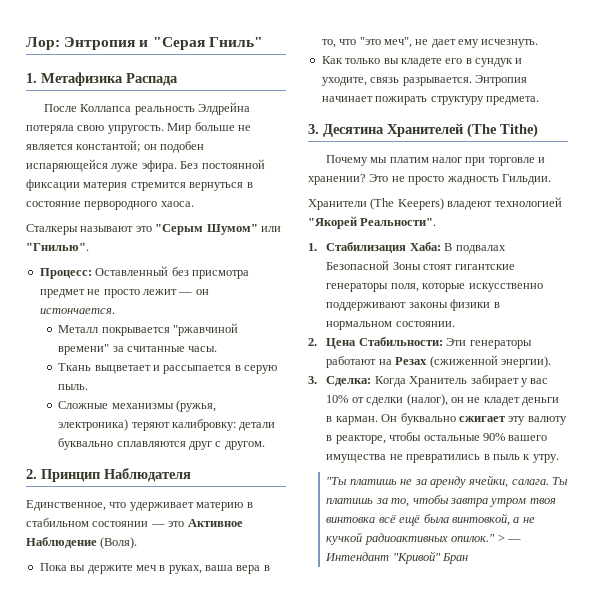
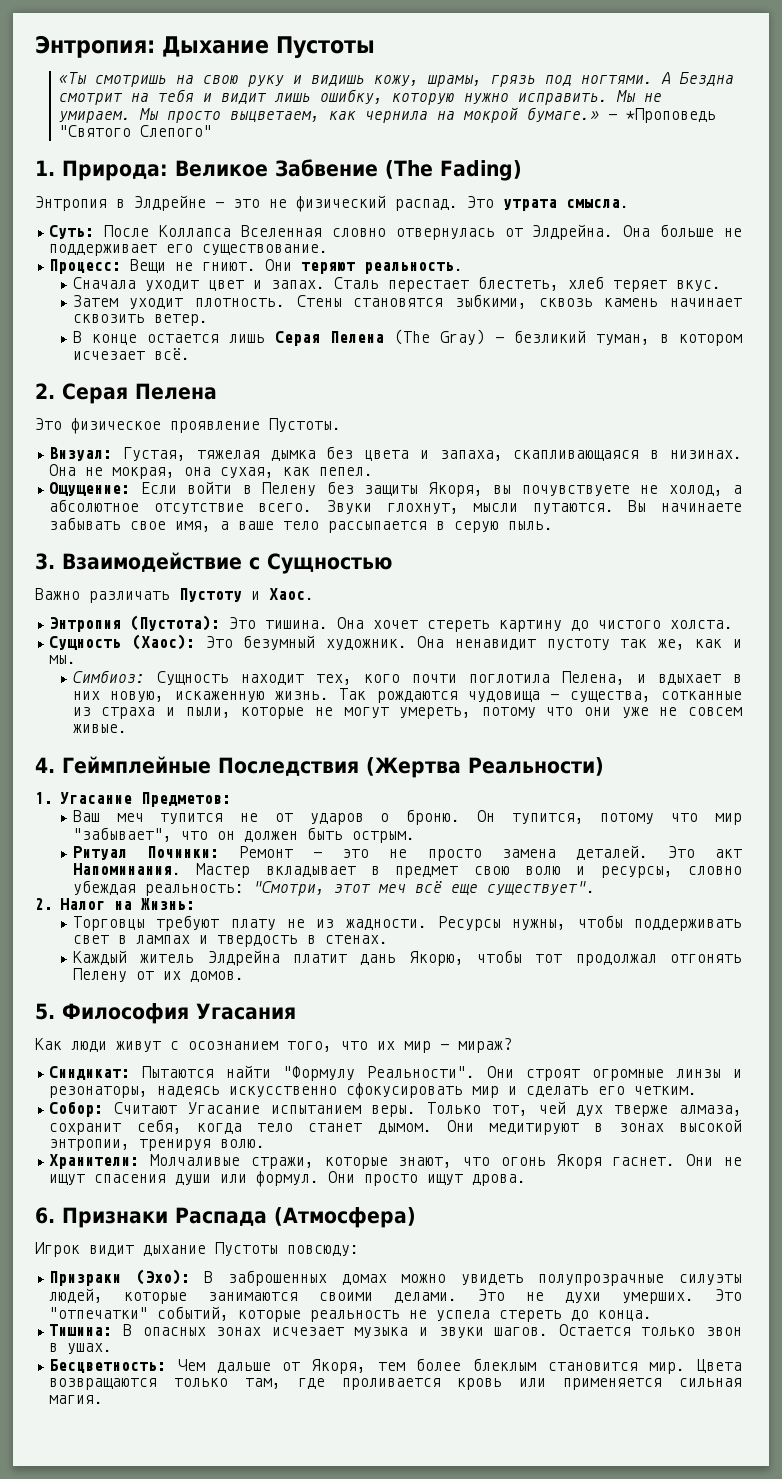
[26,37,263,50] [26,72,178,86] [43,102,251,115] [26,122,251,134] [26,140,205,153] [26,159,265,172] [26,179,253,191] [26,201,194,210] [26,224,281,235] [26,243,89,251] [39,266,249,279] [39,289,209,298] [39,308,115,314] [58,323,238,336] [58,344,218,355] [58,363,278,374] [58,384,89,390] [58,400,216,412] [58,419,276,431] [58,438,265,450] [26,468,191,482] [26,500,253,511] [26,518,243,527] [26,537,138,549] [39,563,270,574] [321,37,539,48] [321,56,523,67] [321,75,527,86] [321,96,539,105] [308,123,538,138] [325,155,546,166] [308,174,551,185] [308,197,562,210] [308,216,437,229] [308,242,506,254] [326,260,515,270] [326,283,543,292] [326,299,500,311] [326,321,455,330] [308,337,532,349] [326,355,551,368] [308,375,549,387] [326,394,560,406] [326,413,567,425] [326,432,548,444] [326,454,559,463] [326,475,569,488] [326,495,556,507] [326,513,535,526] [326,532,521,545] [325,551,469,564] Лор: Энтропия и "Серая Гниль" // 1. Метафизика Распада // После Коллапса реальность Элдрейна потеряла свою упругость. Мир больше не является константой; он подобен испаряющейся луже эфира. Без постоянной фиксации материя стремится вернуться в состояние первородного хаоса. // Сталкеры называют это "Серым Шумом" или "Гнилью". // Процесс: Оставленный без присмотра предмет не просто лежит — он истончается. // Металл покрывается "ржавчиной времени" за считанные часы. // Ткань выцветает и рассыпается в серую пыль. // Сложные механизмы (ружья, электроника) теряют калибровку: детали буквально сплавляются друг с другом. // 2. Принцип Наблюдателя // Единственное, что удерживает материю в стабильном состоянии — это Активное Наблюдение (Воля). // Пока вы держите меч в руках, ваша вера в то, что "это меч", не дает ему исчезнуть. // Как только вы кладете его в сундук и уходите, связь разрывается. Энтропия начинает пожирать структуру предмета. // 3. Десятина Хранителей (The Tithe) // Почему мы платим налог при торговле и хранении? Это не просто жадность Гильдии. // Хранители (The Keepers) владеют технологией "Якорей Реальности". // 1. Стабилизация Хаба: В подвалах Безопасной Зоны стоят гигантские генераторы поля, которые искусственно поддерживают законы физики в нормальном состоянии. // 2. Цена Стабильности: Эти генераторы работают на Резах (сжиженной энергии). // 3. Сделка: Когда Хранитель забирает у вас 10% от сделки (налог), он не кладет деньги в карман. Он буквально сжигает эту валюту в реакторе, чтобы остальные 90% вашего имущества не превратились в пыль к утру. // "Ты платишь не за аренду ячейки, салага. Ты платишь за то, чтобы завтра утром твоя винтовка всё ещё была винтовкой, а не кучкой радиоактивных опилок." > — Интендант "Кривой" Бран -> [35,35,375,58] [58,72,734,87] [58,89,662,105] [58,107,716,123] [58,125,212,137] [35,159,522,181] [35,195,629,212] [49,224,743,240] [49,244,329,256] [49,259,464,274] [72,276,721,292] [72,294,743,310] [72,314,208,326] [72,329,742,346] [72,348,190,360] [35,383,217,404] [35,418,341,434] [49,446,742,462] [49,464,374,479] [49,481,743,497] [49,499,742,515] [49,517,554,533] [35,552,392,574] [35,588,314,603] [49,615,734,632] [49,634,743,651] [49,655,77,664] [72,670,742,686] [72,688,742,703] [72,707,742,719] [72,724,127,733] [35,756,604,778] [35,792,231,807] [72,809,742,825] [72,827,415,843] [72,845,743,861] [72,863,742,878] [72,880,595,896] [35,898,195,910] [72,915,742,931] [72,935,388,947] [72,950,742,966] [72,968,244,983] [35,1003,296,1024] [35,1038,512,1053] [49,1065,743,1081] [49,1083,698,1099] [49,1101,742,1117] [49,1119,742,1135] [49,1139,266,1151] [49,1154,742,1169] [49,1171,527,1187] [35,1207,416,1228] [35,1242,359,1257] [49,1269,742,1286] [49,1288,743,1304] [49,1306,653,1322] [49,1324,743,1339] [49,1343,113,1355] [49,1358,742,1374] [49,1378,742,1390] [49,1395,104,1404] Энтропия: Дыхание Пустоты // «Ты смотришь на свою руку и видишь кожу, шрамы, грязь под ногтями. А Бездна смотрит на тебя и видит лишь ошибку, которую нужно исправить. Мы не умираем. Мы просто выцветаем, как чернила на мокрой бумаге.» — *Проповедь "Святого Слепого" // 1. Природа: Великое Забвение (The Fading) // Энтропия в Элдрейне — это не физический распад. Это утрата смысла. // Суть: После Коллапса Вселенная словно отвернулась от Элдрейна. Она больше не поддерживает его существование. // Процесс: Вещи не гниют. Они теряют реальность. // Сначала уходит цвет и запах. Сталь перестает блестеть, хлеб теряет вкус. // Затем уходит плотность. Стены становятся зыбкими, сквозь камень начинает сквозить ветер. // В конце остается лишь Серая Пелена (The Gray) — безликий туман, в котором исчезает всё. // 2. Серая Пелена // Это физическое проявление Пустоты. // Визуал: Густая, тяжелая дымка без цвета и запаха, скапливающаяся в низинах. Она не мокрая, она сухая, как пепел. // Ощущение: Если войти в Пелену без защиты Якоря, вы почувствуете не холод, а абсолютное отсутствие всего. Звуки глохнут, мысли путаются. Вы начинаете забывать свое имя, а ваше тело рассыпается в серую пыль. // 3. Взаимодействие с Сущностью // Важно различать Пустоту и Хаос. // Энтропия (Пустота): Это тишина. Она хочет стереть картину до чистого холста. // Сущность (Хаос): Это безумный художник. Она ненавидит пустоту так же, как и мы. // Симбиоз: Сущность находит тех, кого почти поглотила Пелена, и вдыхает в них новую, искаженную жизнь. Так рождаются чудовища — существа, сотканные из страха и пыли, которые не могут умереть, потому что они уже не совсем живые. // 4. Геймплейные Последствия (Жертва Реальности) // 1. Угасание Предметов: // Ваш меч тупится не от ударов о броню. Он тупится, потому что мир "забывает", что он должен быть острым. // Ритуал Починки: Ремонт — это не просто замена деталей. Это акт Напоминания. Мастер вкладывает в предмет свою волю и ресурсы, словно убеждая реальность: "Смотри, этот меч всё еще существует". // 2. Налог на Жизнь: // Торговцы требуют плату не из жадности. Ресурсы нужны, чтобы поддерживать свет в лампах и твердость в стенах. // Каждый житель Элдрейна платит дань Якорю, чтобы тот продолжал отгонять Пелену от их домов. // 5. Философия Угасания // Как люди живут с осознанием того, что их мир — мираж? // Синдикат: Пытаются найти "Формулу Реальности". Они строят огромные линзы и резонаторы, надеясь искусственно сфокусировать мир и сделать его четким. // Собор: Считают Угасание испытанием веры. Только тот, чей дух тверже алмаза, сохранит себя, когда тело станет дымом. Они медитируют в зонах высокой энтропии, тренируя волю. // Хранители: Молчаливые стражи, которые знают, что огонь Якоря гаснет. Они не ищут спасения души или формул. Они просто ищут дрова. // 6. Признаки Распада (Атмосфера) // Игрок видит дыхание Пустоты повсюду: // Призраки (Эхо): В заброшенных домах можно увидеть полупрозрачные силуэты людей, которые занимаются своими делами. Это не духи умерших. Это "отпечатки" событий, которые реальность не успела стереть до конца. // Тишина: В опасных зонах исчезает музыка и звуки шагов. Остается только звон в ушах. // Бесцветность: Чем дальше от Якоря, тем более блеклым становится мир. Цвета возвращаются только там, где проливается кровь или применяется сильная магия.

